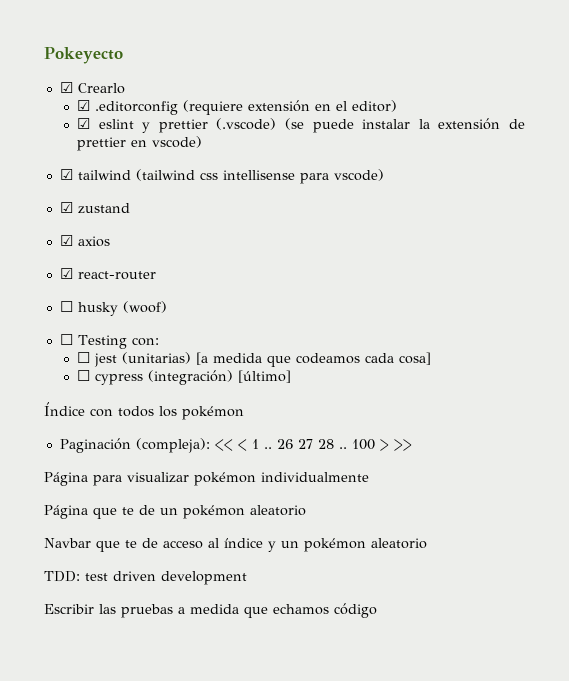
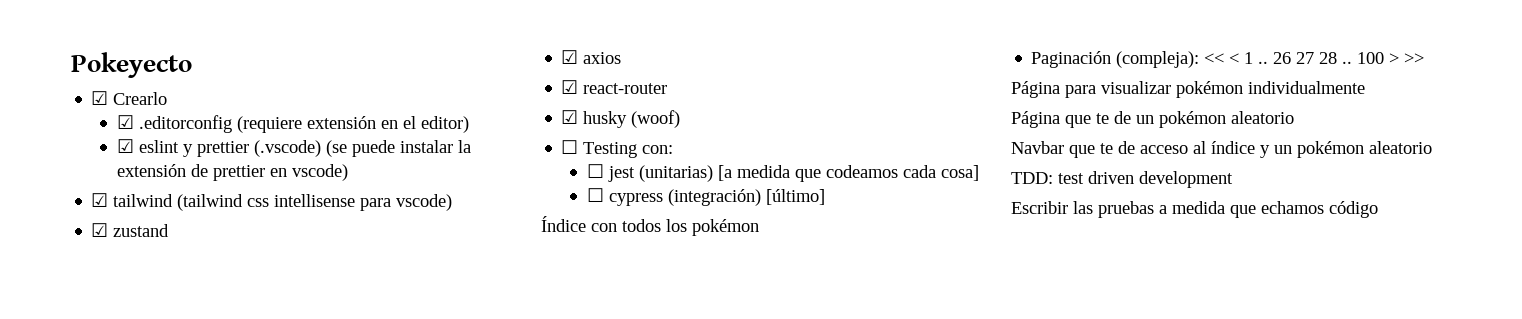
[59,301,73,312] ☐ -> [561,110,579,124] ☑

